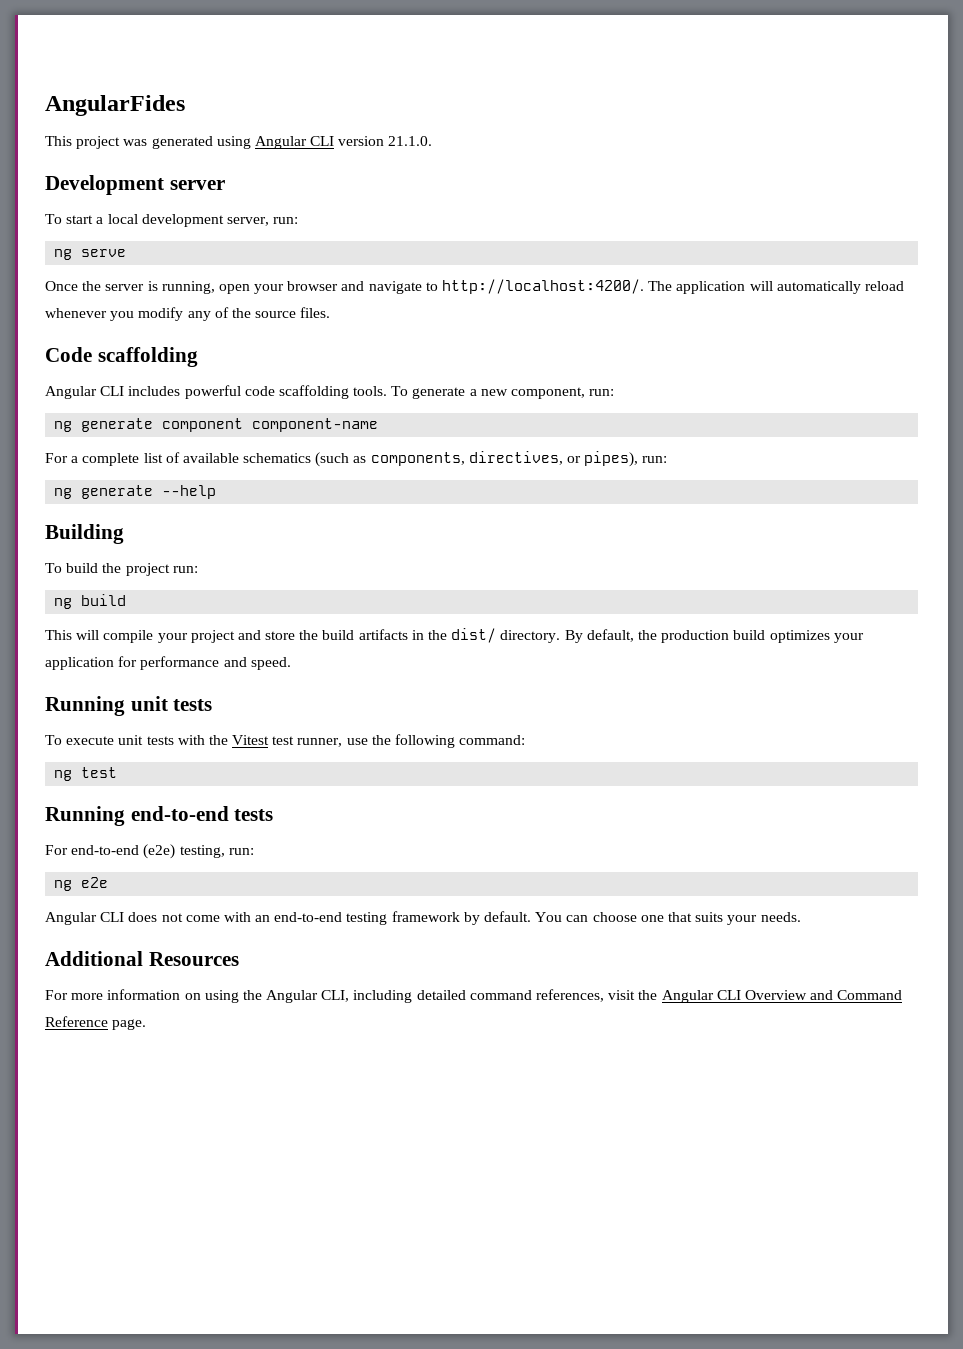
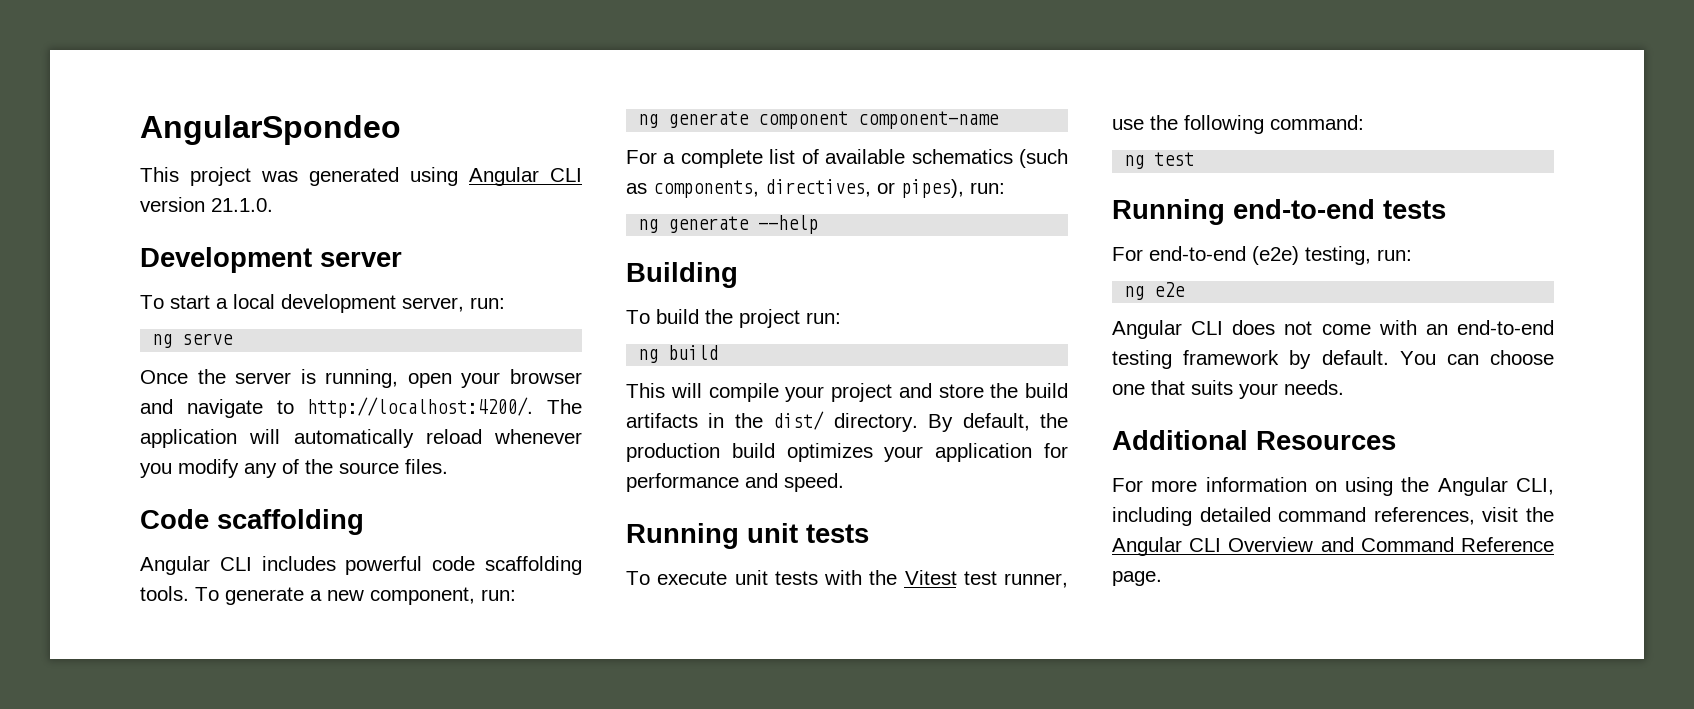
[45,95,185,116] AngularFides -> [140,115,401,145] AngularSpondeo

